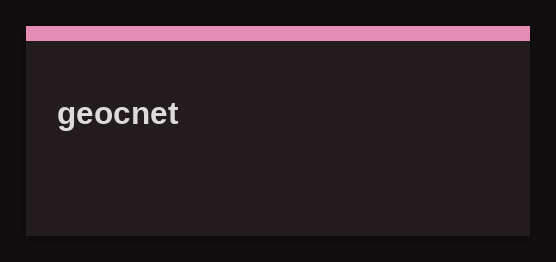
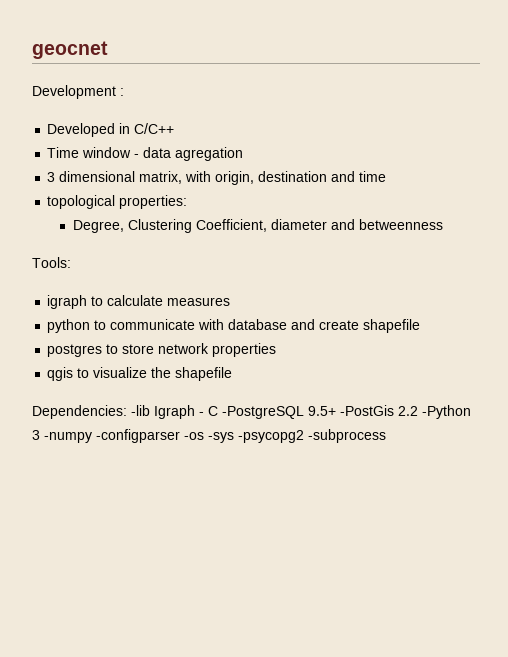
(179, 117) none -> [32,85,124,99] [47,123,175,137] [47,147,244,161] [47,171,387,185] [47,195,188,209] [72,219,443,233] [32,257,71,268] [47,295,231,309] [47,319,421,333] [47,343,277,357] [47,367,233,381] [32,405,471,419] [32,429,386,443] // Development : // Developed in C/C++ // Time window - data agregation // 3 dimensional matrix, with origin, destination and time // topological properties: // Degree, Clustering Coefficient, diameter and betweenness // Tools: // igraph to calculate measures // python to communicate with database and create shapefile // postgres to store network properties // qgis to visualize the shapefile // Dependencies: -lib Igraph - C -PostgreSQL 9.5+ -PostGis 2.2 -Python 3 -numpy -configparser -os -sys -psycopg2 -subprocess

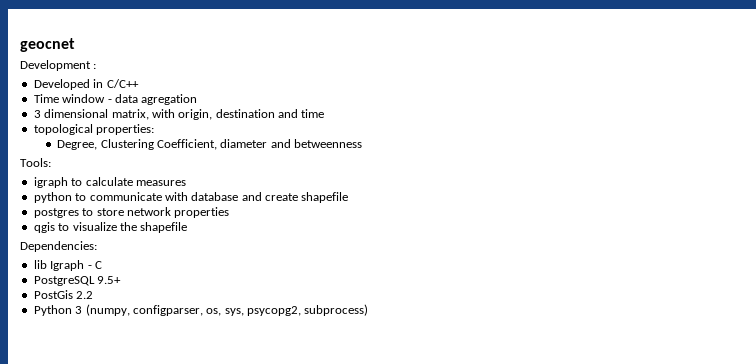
[131,405,150,416] -lib -> [33,260,47,269] // lib
[222,406,304,419] -PostgreSQL -> [33,276,95,286] // PostgreSQL
[340,405,394,416] -PostGis -> [33,290,73,299] // PostGis
[422,405,471,419] [32,429,386,443] -Python 3 -numpy -configparser -os -sys -psycopg2 -subprocess -> [33,304,369,316] // Python 3 (numpy, configparser, os, sys, psycopg2, subprocess)

